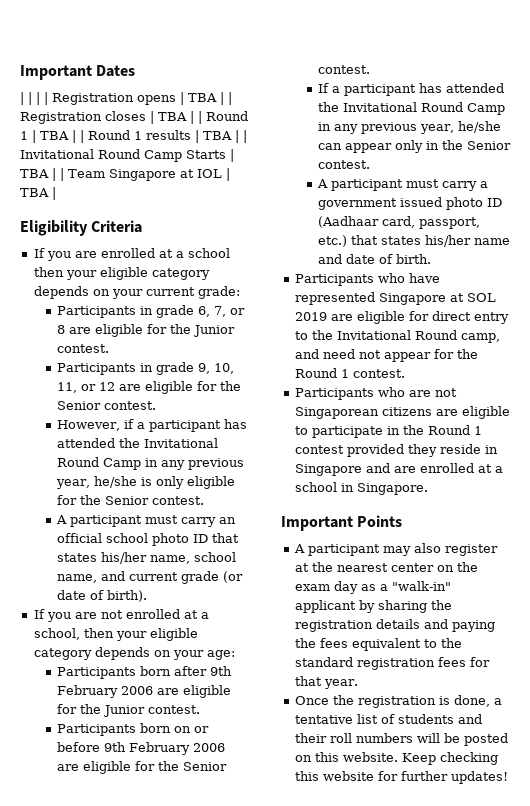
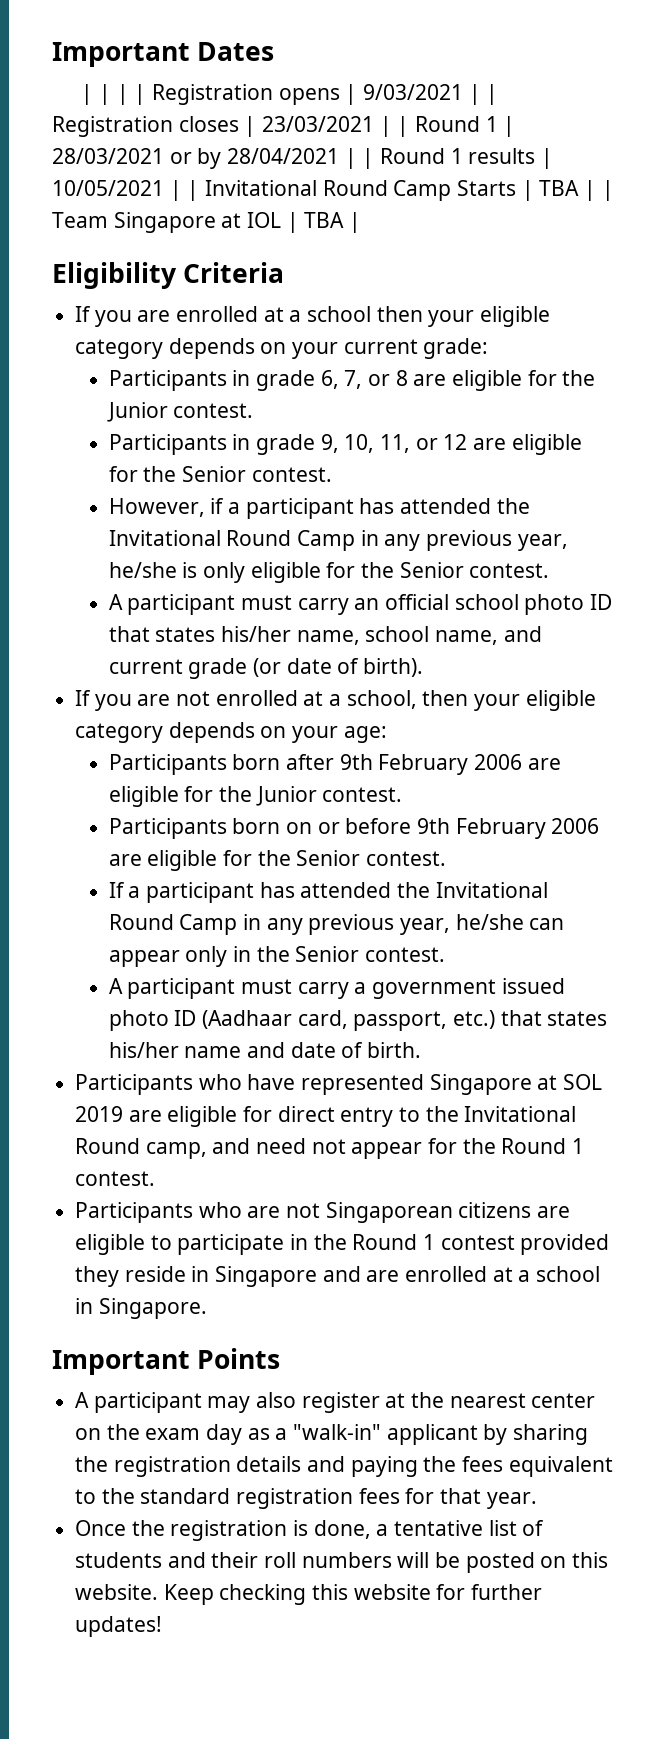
[188,93,217,102] TBA -> [362,84,463,100] 9/03/2021
[158,112,187,121] TBA -> [262,116,375,132] 23/03/2021
[40,131,69,140] TBA -> [52,148,340,169] 28/03/2021 or by 28/04/2021
[203,131,232,140] TBA -> [52,180,164,196] 10/05/2021

